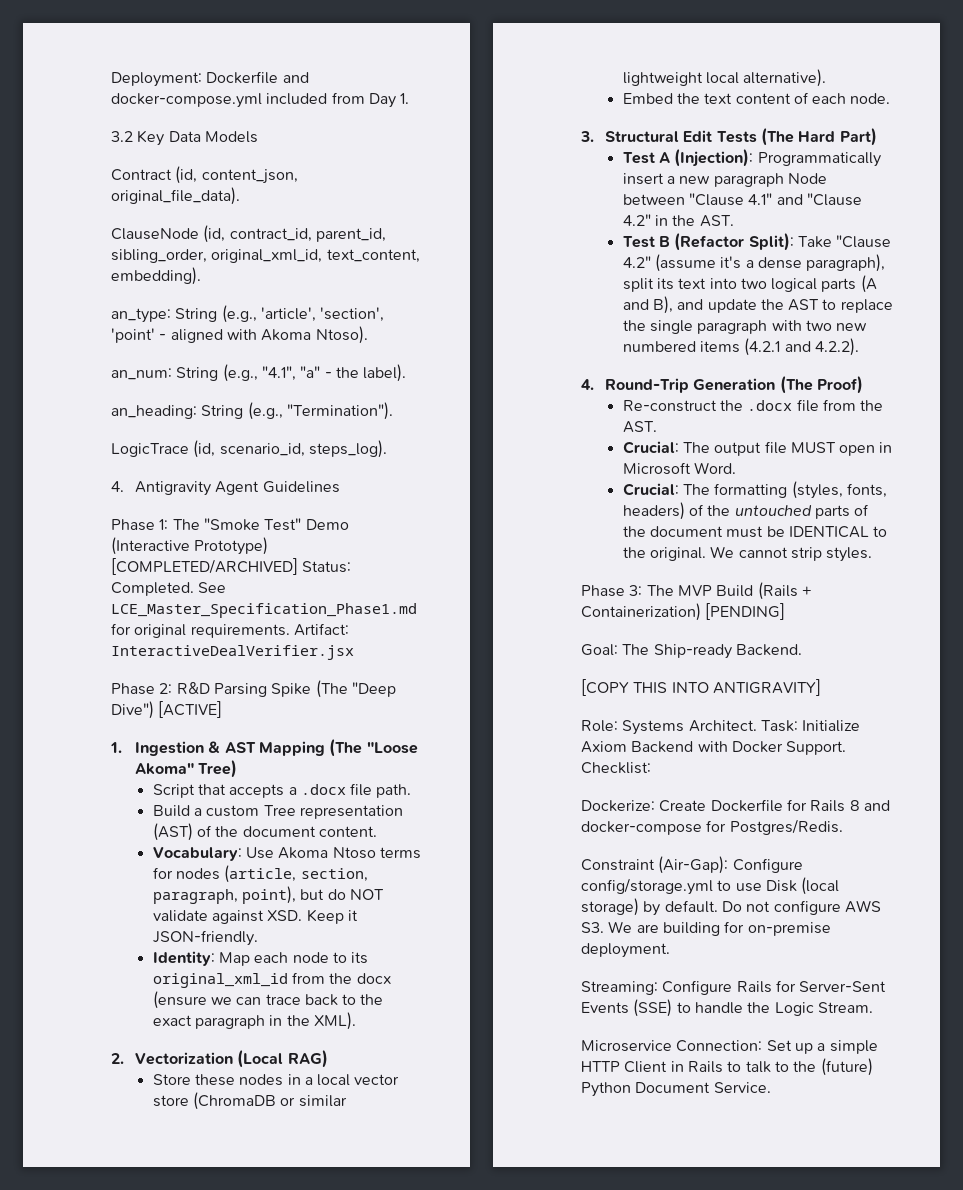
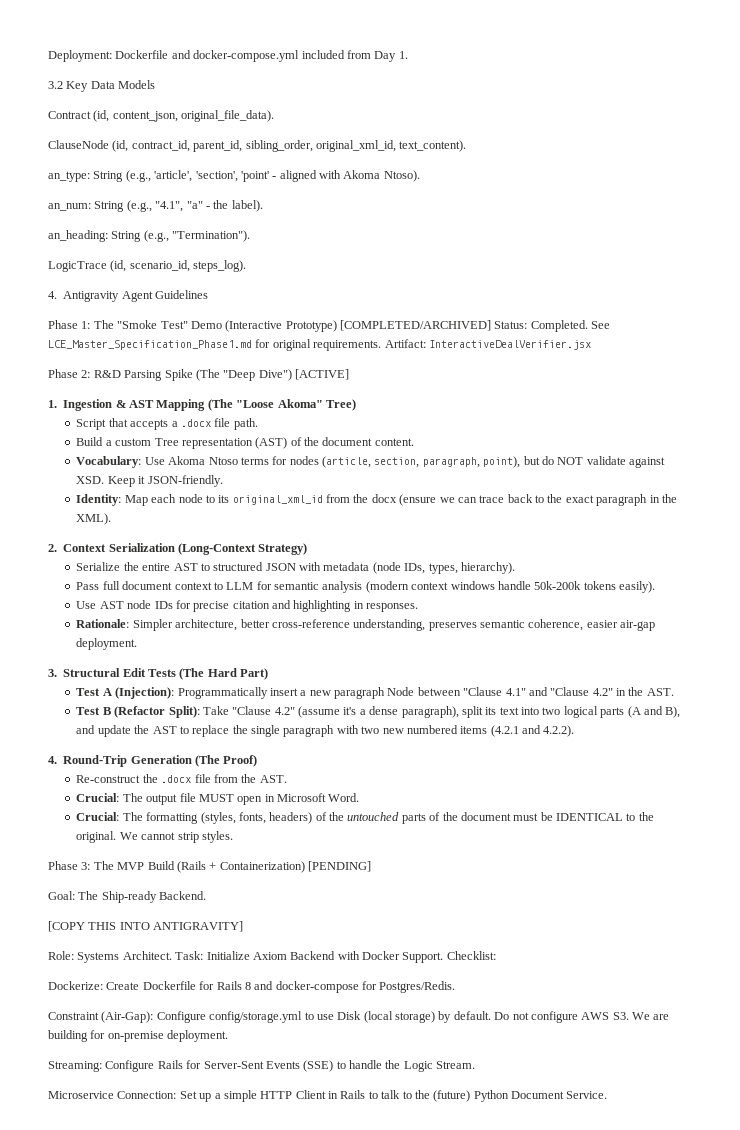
[326,249,420,263] [111,267,201,285] text_content, embedding). -> [399,140,467,152] text_content).
[134,1050,328,1068] [152,1074,400,1086] [152,1092,347,1110] [622,69,827,87] [622,92,891,104] Vectorization (Local RAG) // Store these nodes in a local vector store (ChromaDB or similar lightweight local alternative). // Embed the text content of each node. -> [63,543,308,555] [76,562,515,574] [76,581,656,593] [76,600,419,612] [76,619,656,631] [76,638,138,650] Context Serialization (Long-Context Strategy) // Serialize the entire AST to structured JSON with metadata (node IDs, types, hierarchy). // Pass full document context to LLM for semantic analysis (modern context windows handle 50k-200k tokens easily). // Use AST node IDs for precise citation and highlighting in responses. // Rationale: Simpler architecture, better cross-reference understanding, preserves semantic coherence, easier air-gap deployment.

